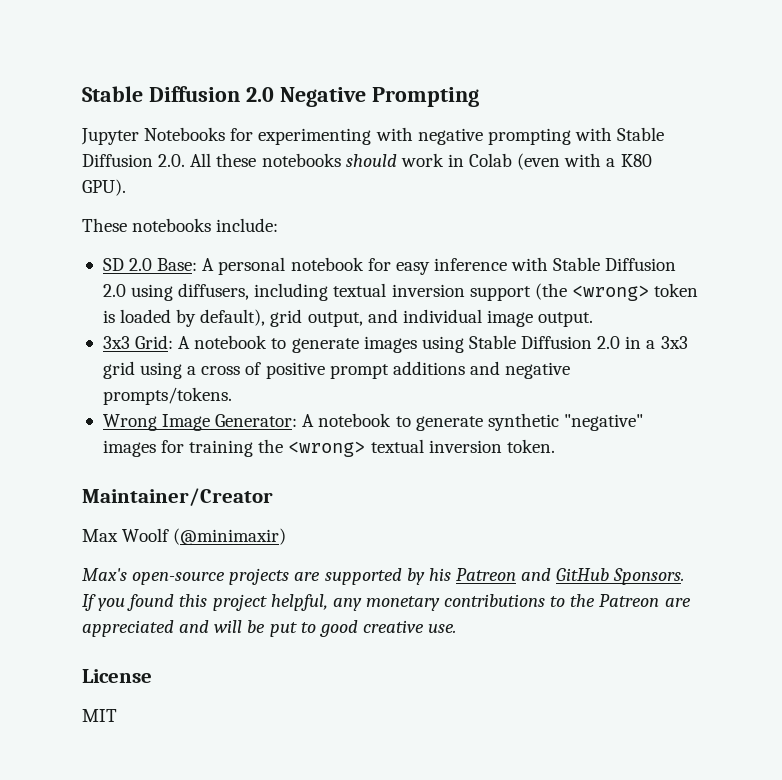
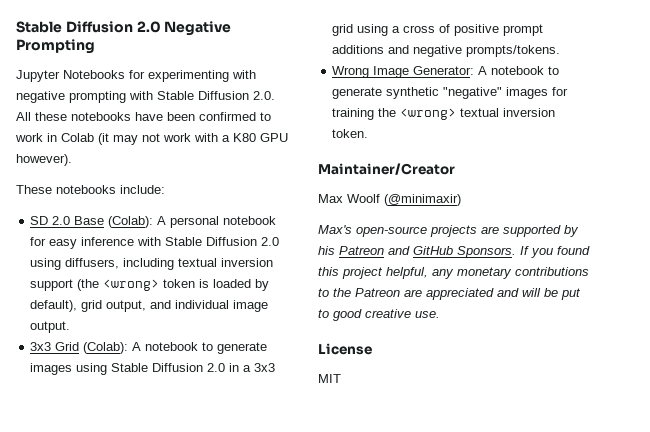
[345,153,561,170] should work in Colab (even -> [135,112,271,121] [15,133,191,145] have been confirmed to work in Colab (it may not work
[82,179,126,196] GPU). -> [260,133,288,142] [16,154,72,166] GPU however).
[157,258,198,271] Base: -> [74,216,154,228] Base (Colab):
[135,335,174,349] Grid: -> [55,342,129,354] Grid (Colab):

